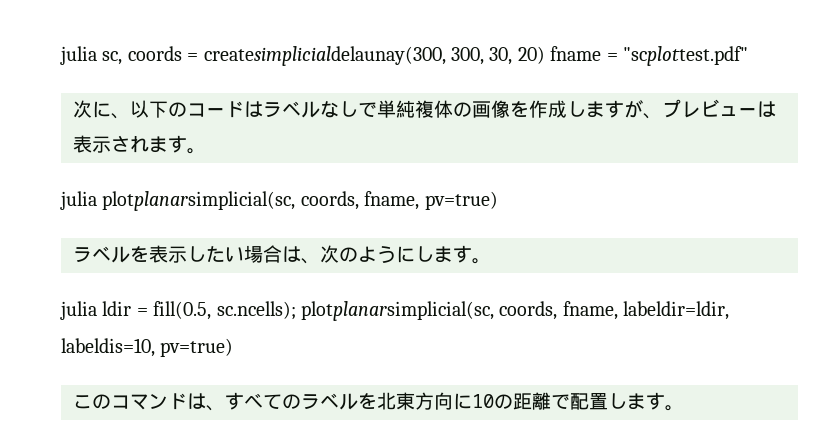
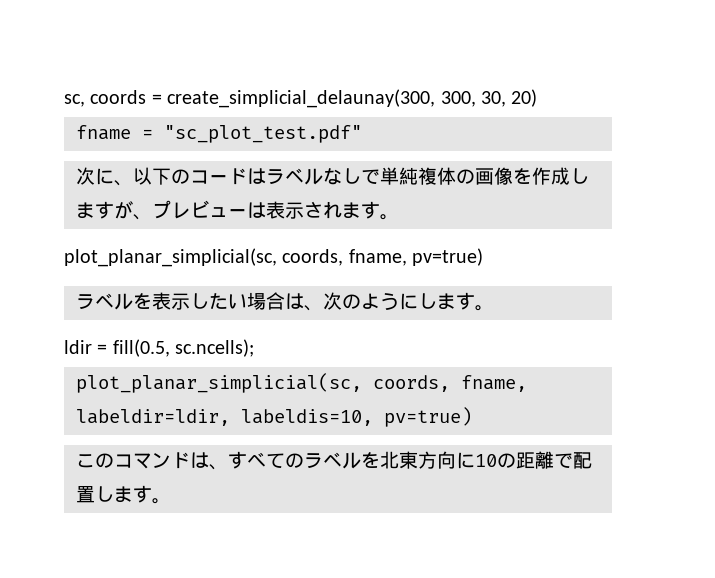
[60,46,97,65] julia -> (64, 100) none
[203,46,446,66] createsimplicialdelaunay(300, -> [167,89,436,108] create_simplicial_delaunay(300,
(545, 55) none -> (538, 98) //
[622,46,748,66] "scplottest.pdf" -> [164,125,362,143] "sc_plot_test.pdf"
[60,191,296,211] julia plotplanarsimplicial(sc, -> [64,248,277,267] plot_planar_simplicial(sc,
[60,301,97,320] julia -> (494, 308) none
[301,301,494,321] plotplanarsimplicial(sc, -> [76,373,362,393] // plot_planar_simplicial(sc,

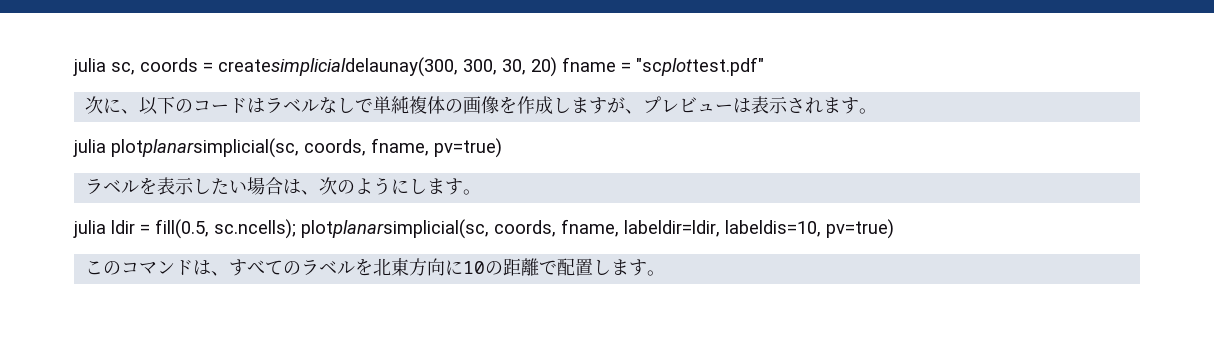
(64, 100) none -> [73,58,106,76] julia
[167,89,436,108] create_simplicial_delaunay(300, -> [218,57,458,77] createsimplicialdelaunay(300,
(538, 98) // -> (557, 67) none
[164,125,362,143] "sc_plot_test.pdf" -> [636,57,764,76] "scplottest.pdf"
[64,248,277,267] plot_planar_simplicial(sc, -> [73,138,299,158] julia plotplanarsimplicial(sc,
(494, 308) none -> [73,220,106,238] julia
[76,373,362,393] // plot_planar_simplicial(sc, -> [301,219,489,239] plotplanarsimplicial(sc,

